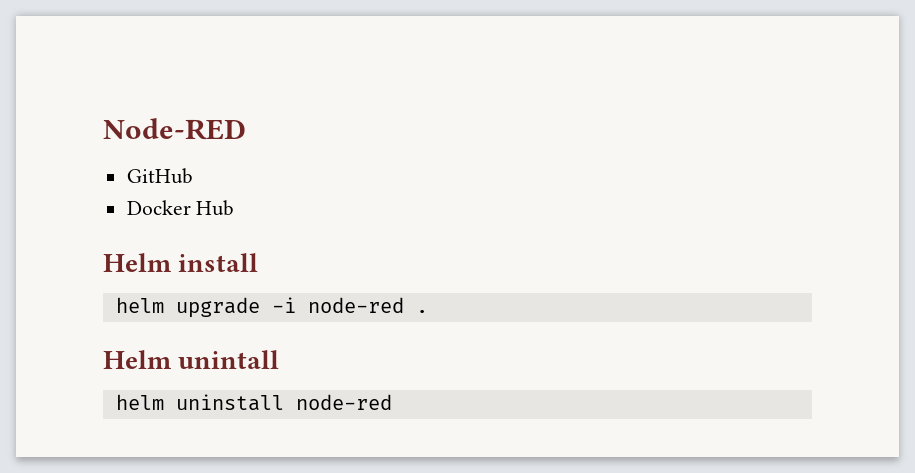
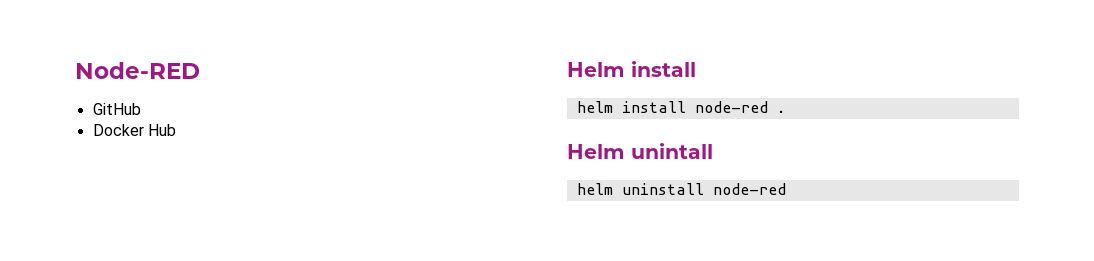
[175,297,296,318] upgrade -i -> [621,101,686,113] install

